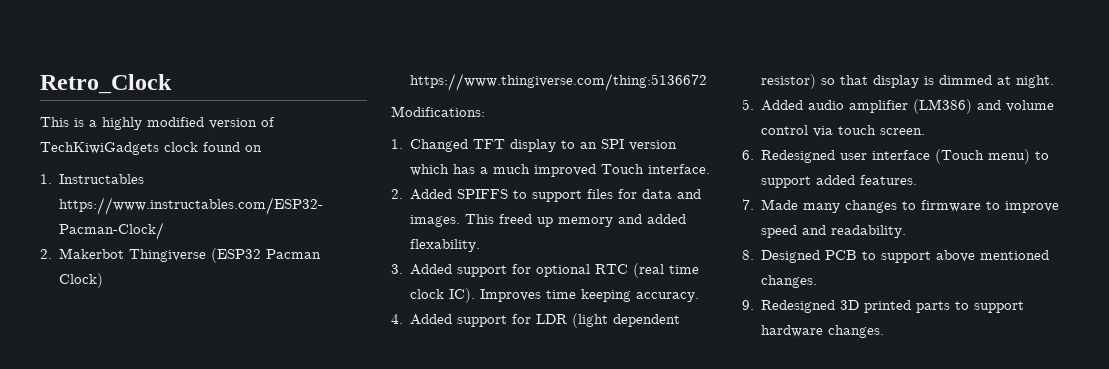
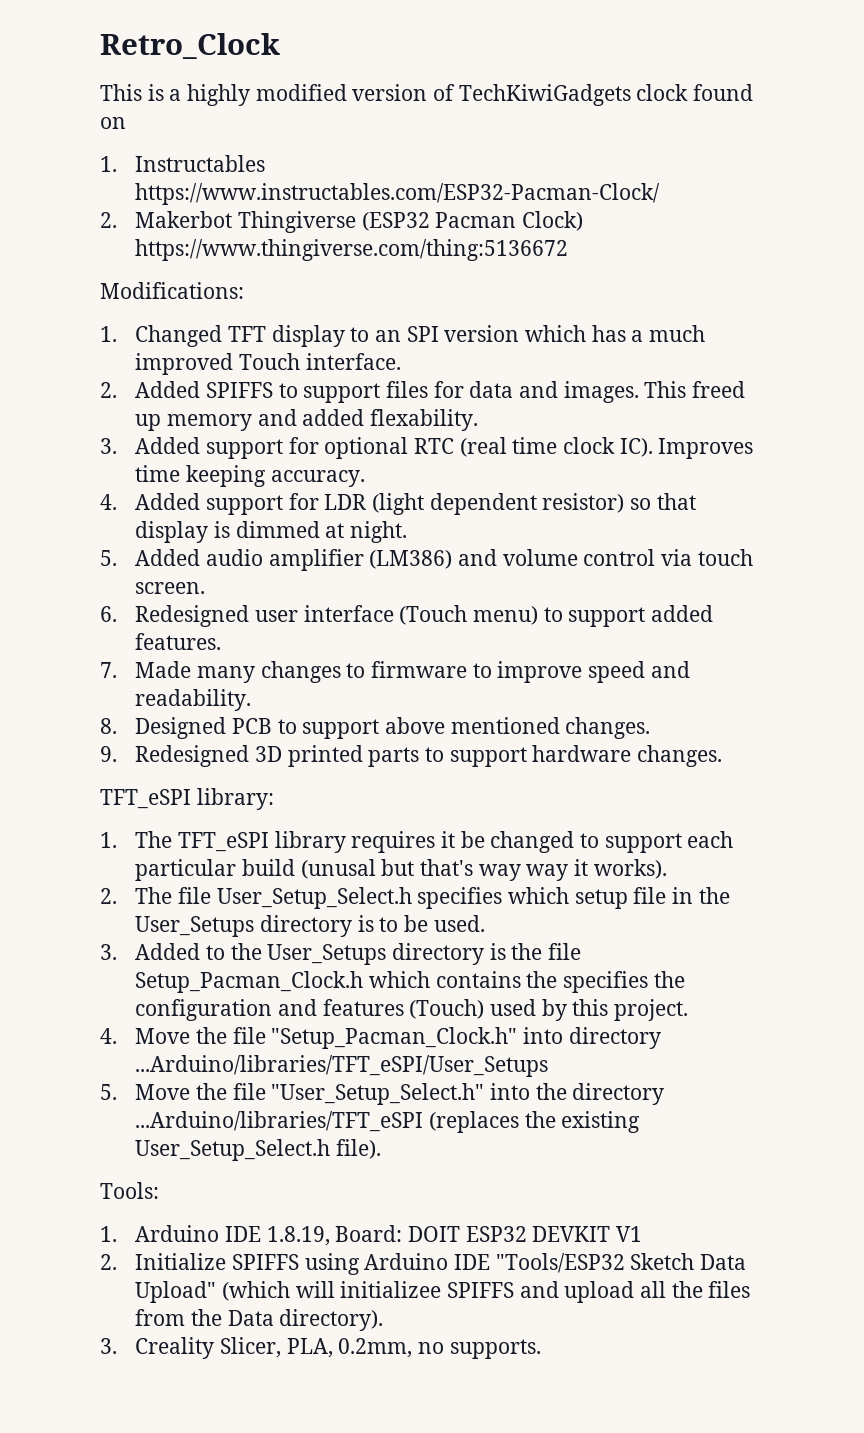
(885, 331) none -> [100,788,274,810] [100,831,734,853] [135,859,667,881] [100,887,730,909] [135,915,485,937] [100,943,582,965] [135,971,685,993] [135,999,689,1021] [100,1027,661,1049] [135,1055,549,1077] [100,1083,665,1105] [135,1111,641,1133] [135,1139,382,1161] [100,1182,159,1199] [100,1225,643,1246] [100,1253,747,1275] [135,1281,751,1303] [135,1309,384,1331] [100,1337,541,1359] // TFT_eSPI library: // 1. The TFT_eSPI library requires it be changed to support each particular build (unusal but that's way way it works). // 2. The file User_Setup_Select.h specifies which setup file in the User_Setups directory is to be used. // 3. Added to the User_Setups directory is the file Setup_Pacman_Clock.h which contains the specifies the configuration and features (Touch) used by this project. // 4. Move the file "Setup_Pacman_Clock.h" into directory ...Arduino/libraries/TFT_eSPI/User_Setups // 5. Move the file "User_Setup_Select.h" into the directory ...Arduino/libraries/TFT_eSPI (replaces the existing User_Setup_Select.h file). // Tools: // 1. Arduino IDE 1.8.19, Board: DOIT ESP32 DEVKIT V1 // 2. Initialize SPIFFS using Arduino IDE "Tools/ESP32 Sketch Data Upload" (which will initializee SPIFFS and upload all the files from the Data directory). // 3. Creality Slicer, PLA, 0.2mm, no supports.

